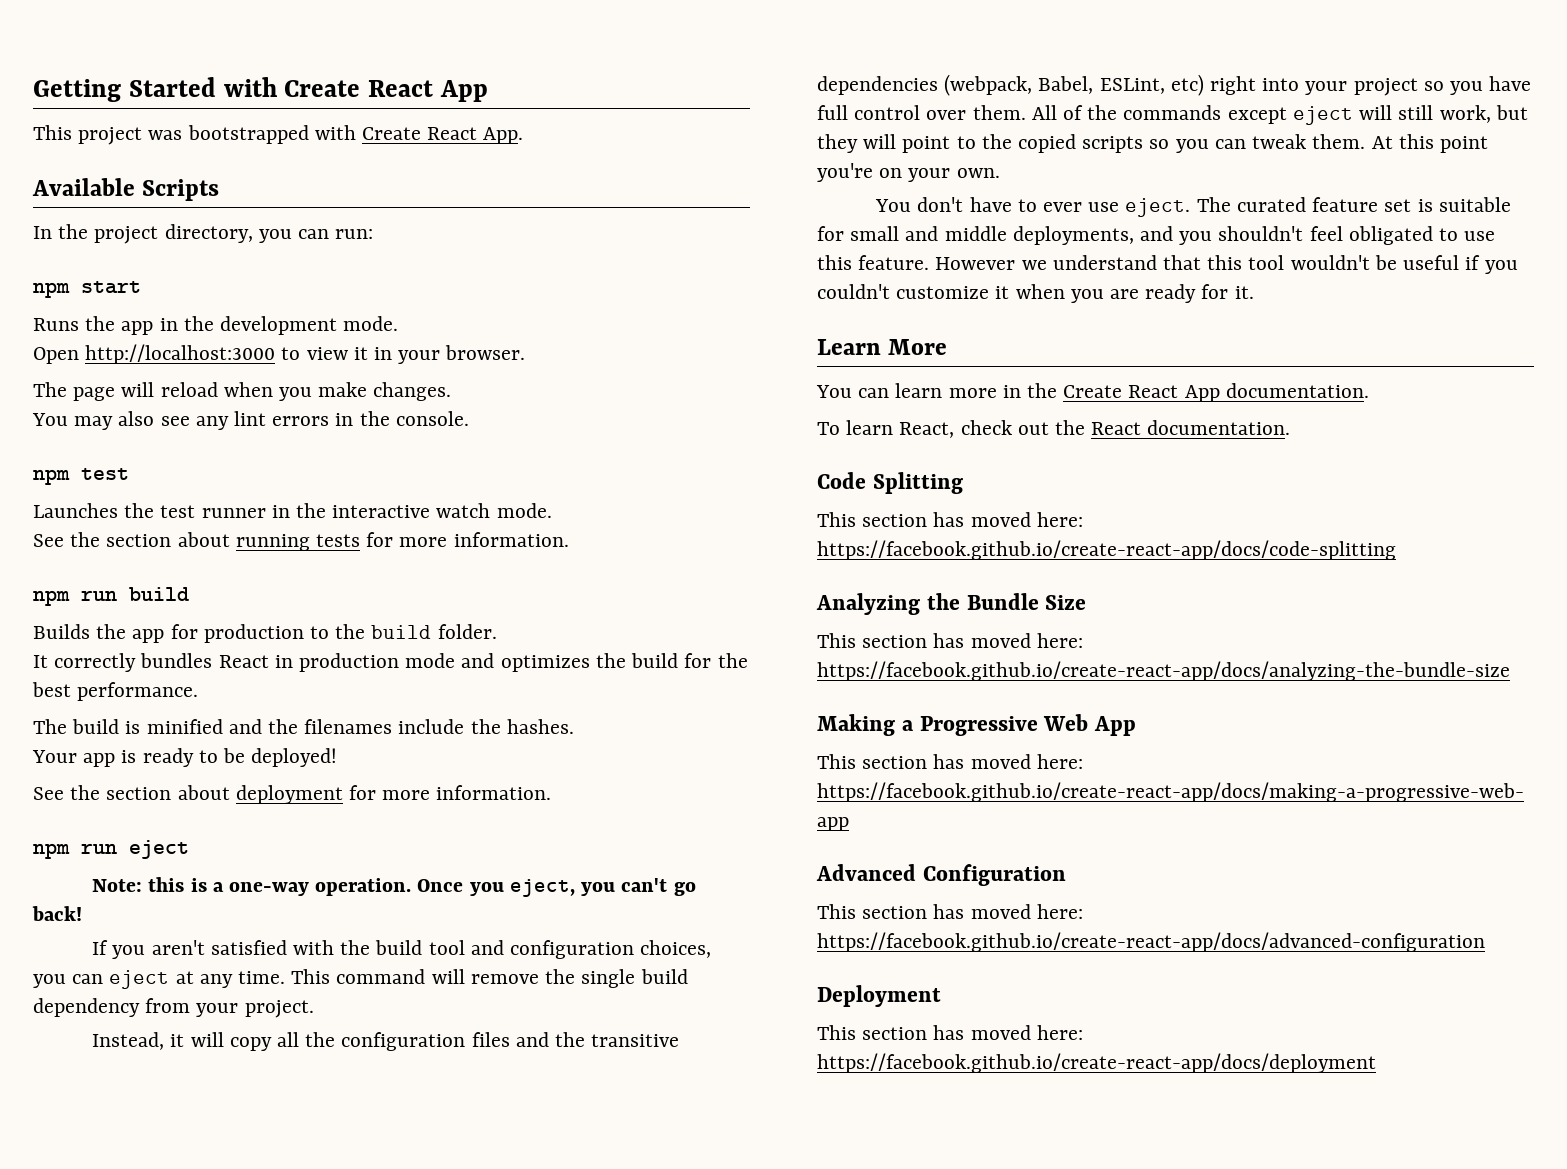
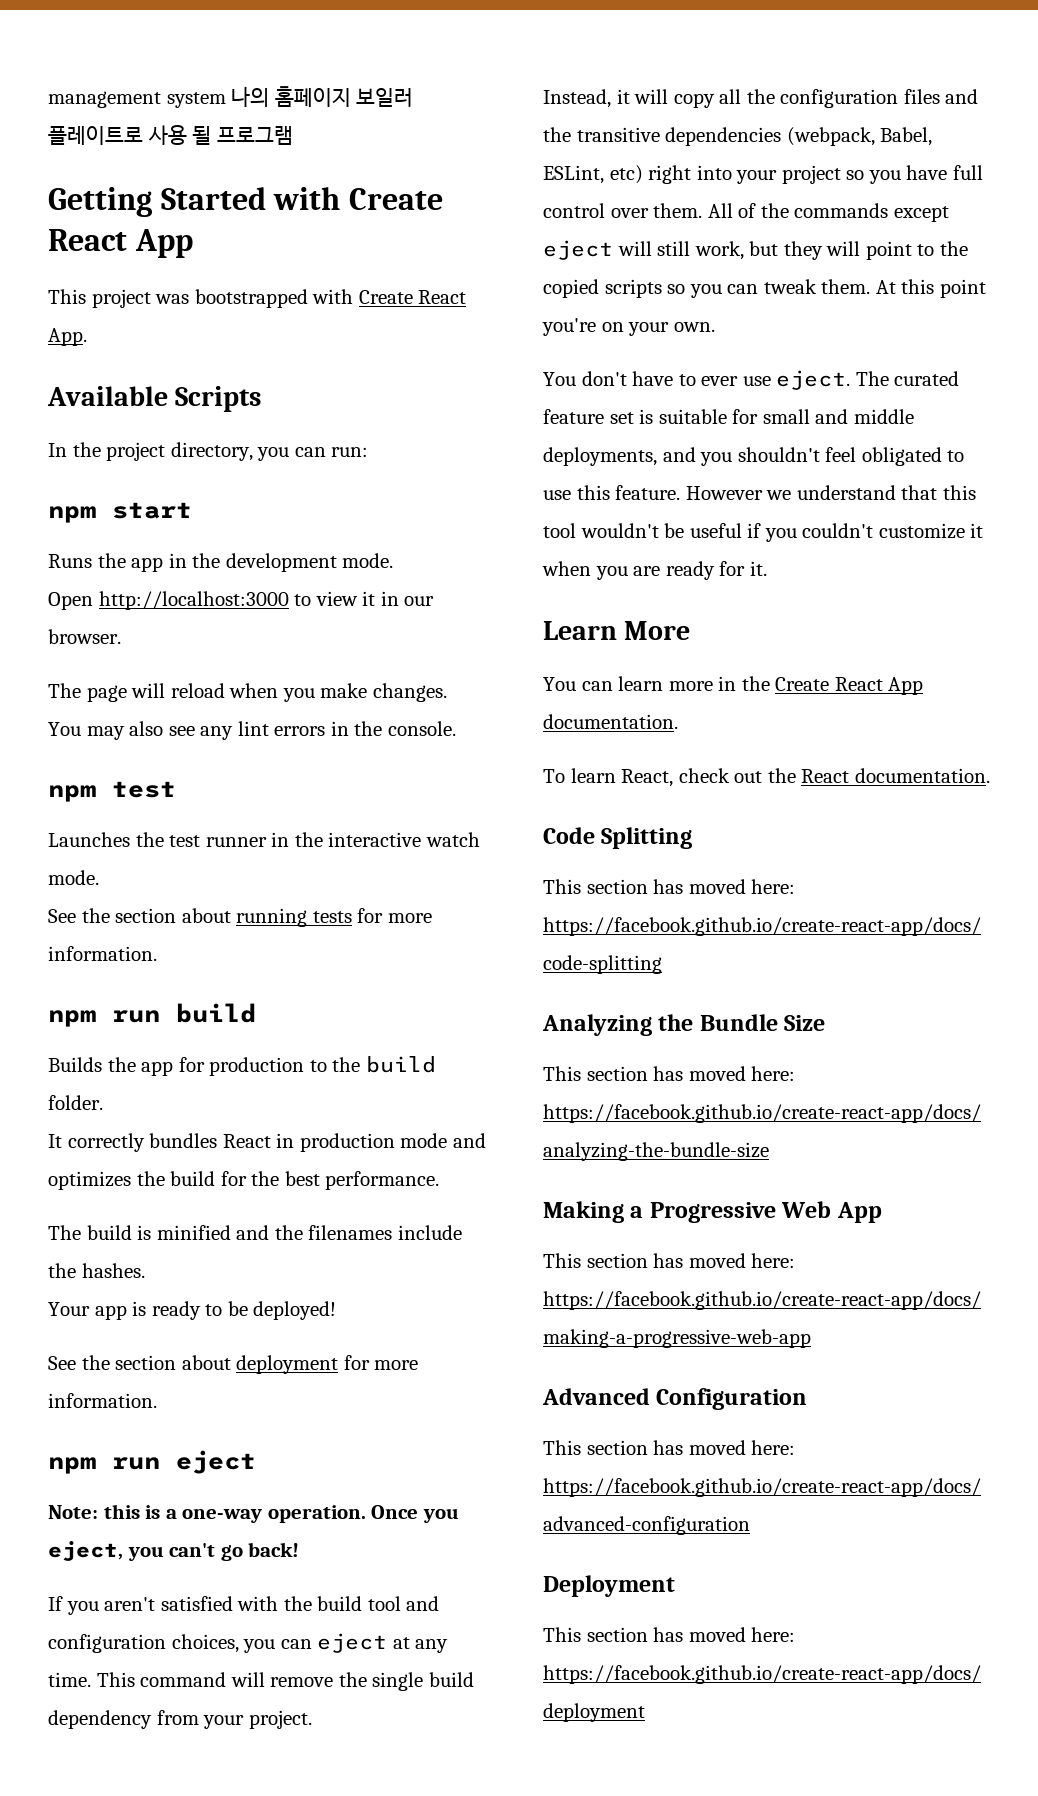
(33, 90) none -> [48,86,414,108] [48,125,293,145] management system 나의 홈페이지 보일러 플레이트로 사용 될 프로그램 //
[398,350,441,364] your -> [404,596,435,606] our

